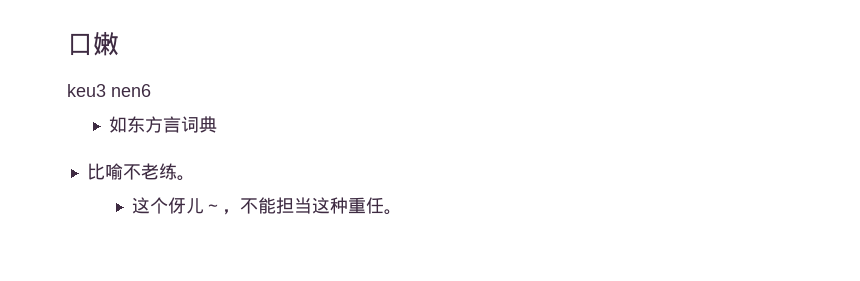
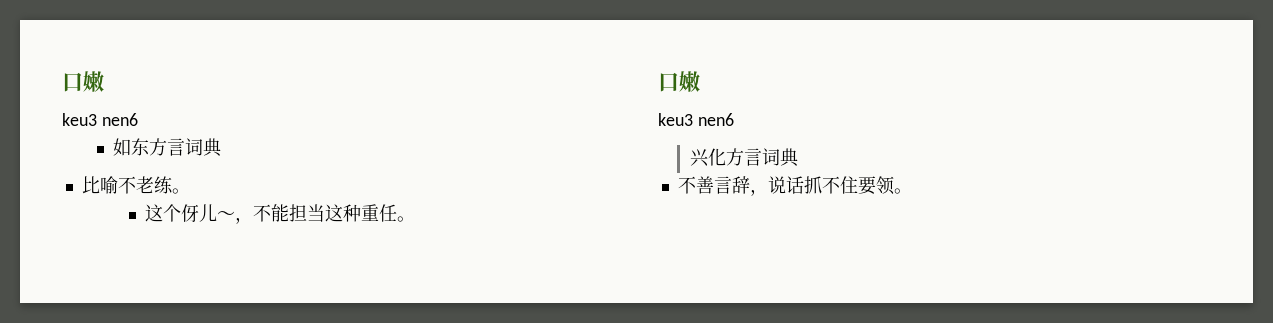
(402, 212) none -> [658,71,700,92] [658,113,734,126] [689,148,799,167] [677,176,912,196] // 口嫩 // keu3 nen6 // 兴化方言词典 // 不善言辞，说话抓不住要领。

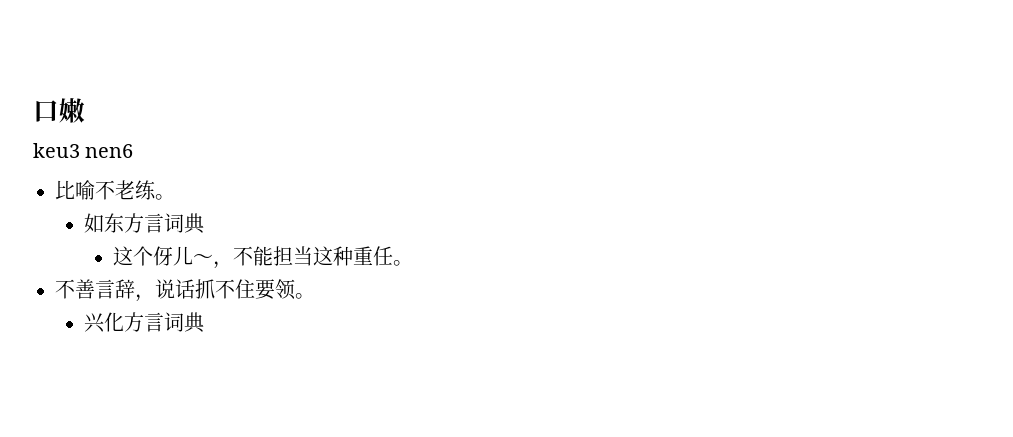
[62,71,104,92] [62,113,138,126] 口嫩 // keu3 nen6 -> [33,98,85,123] [33,143,134,158] [55,180,175,200] 口嫩 // keu3 nen6 // 比喻不老练。
[81,176,190,194] // 比喻不老练。 -> (205, 223) none
[658,71,700,92] [658,113,734,126] [689,148,799,167] // 口嫩 // keu3 nen6 // 兴化方言词典 -> (413, 263) none
(912, 191) none -> [83,312,205,333] // 兴化方言词典

